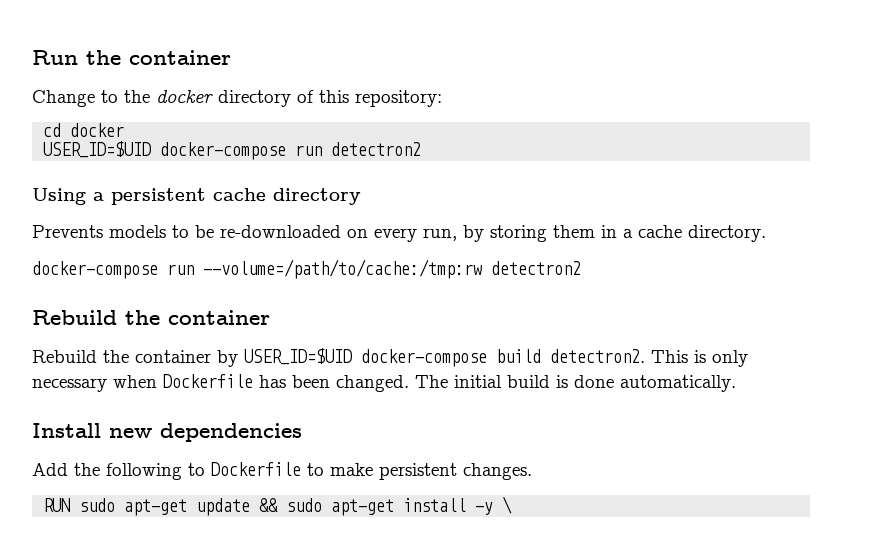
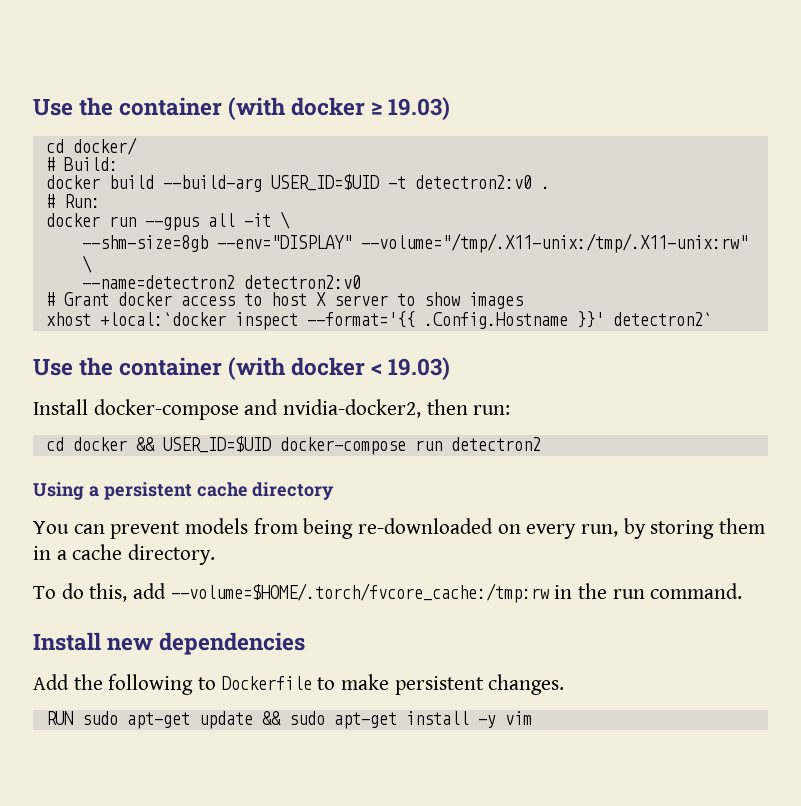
[32,50,231,65] [32,90,442,107] Run the container // Change to the docker directory of this repository: -> [33,97,451,120] [45,137,137,155] [45,157,118,171] [45,174,550,192] [45,194,100,208] [45,211,290,231] [81,233,748,253] [81,255,92,273] [81,275,361,289] [45,292,523,309] [45,311,712,330] [33,357,451,380] [33,399,511,420] Use the container (with docker ≥ 19.03) // cd docker/ // # Build: // docker build --build-arg USER_ID=$UID -t detectron2:v0 . // # Run: // docker run --gpus all -it \ // --shm-size=8gb --env="DISPLAY" --volume="/tmp/.X11-unix:/tmp/.X11-unix:rw" \ // --name=detectron2 detectron2:v0 // # Grant docker access to host X server to show images // xhost +local:`docker inspect --format='{{ .Config.Hostname }}' detectron2` // Use the container (with docker < 19.03) // Install docker-compose and nvidia-docker2, then run:
(125, 130) // -> [135,437,155,451] &&
[32,225,214,238] Prevents models to be -> [33,518,354,539] You can prevent models from being
[32,259,581,279] [32,310,270,325] [32,348,748,367] [32,374,736,392] docker-compose run --volume=/path/to/cache:/tmp:rw detectron2 // Rebuild the container // Rebuild the container by USER_ID=$UID docker-compose build detectron2. This is only necessary when Dockerfile has been changed. The initial build is done automatically. -> [33,583,743,603] To do this, add --volume=$HOME/.torch/fvcore_cache:/tmp:rw in the run command.
[502,496,513,514] \ -> [504,711,532,725] vim

